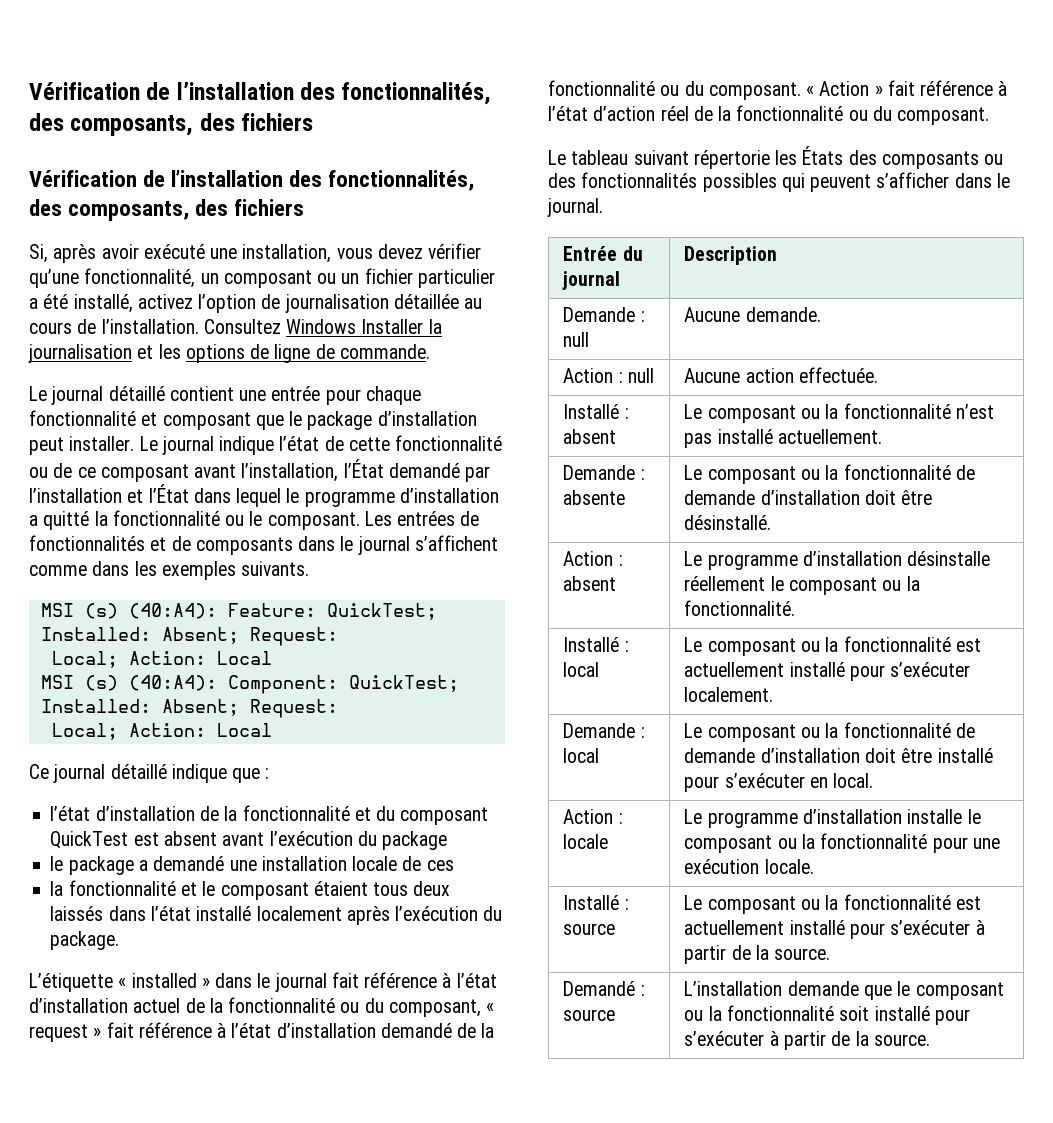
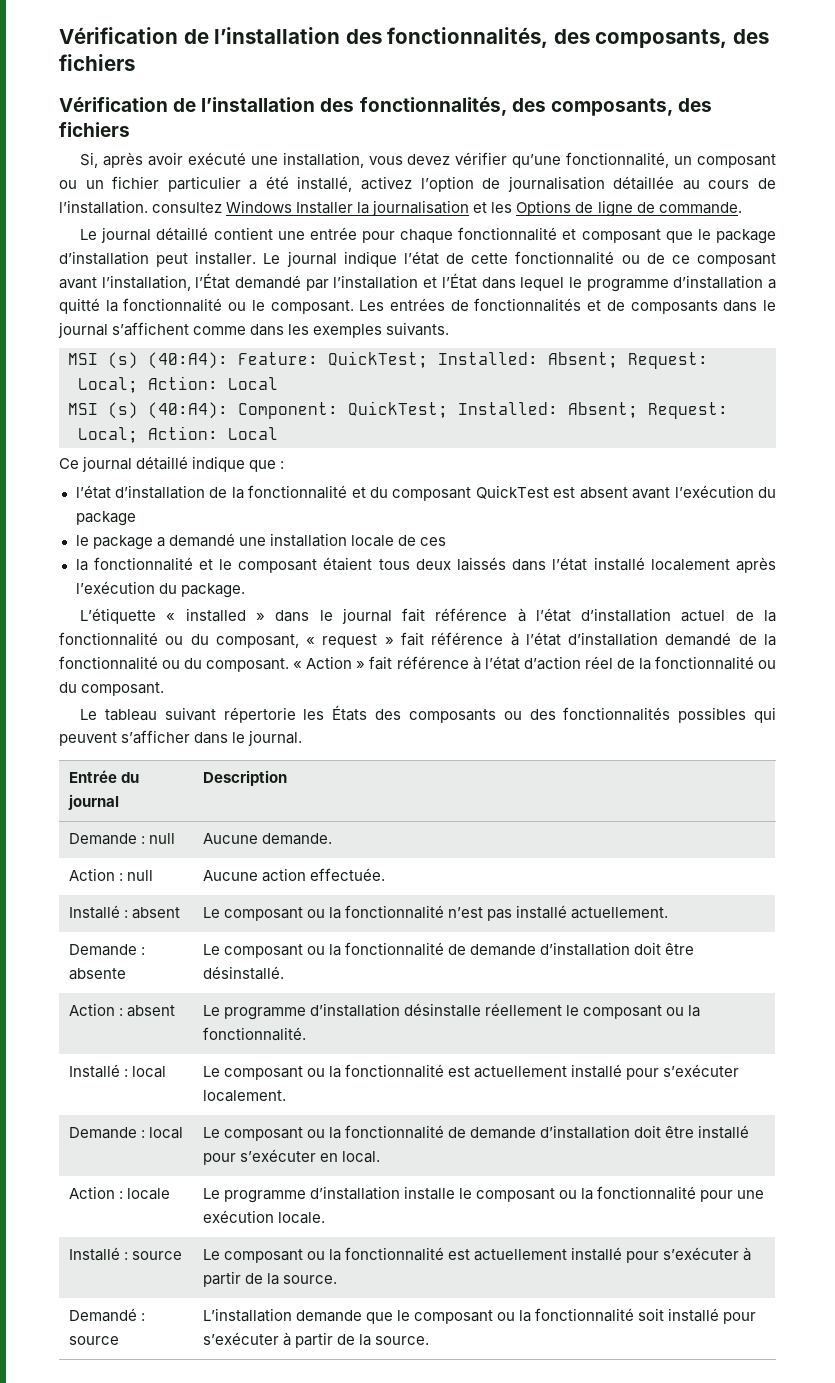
[203,319,281,334] Consultez -> [152,202,223,213] consultez
[185,344,245,363] options -> [516,200,572,216] Options

